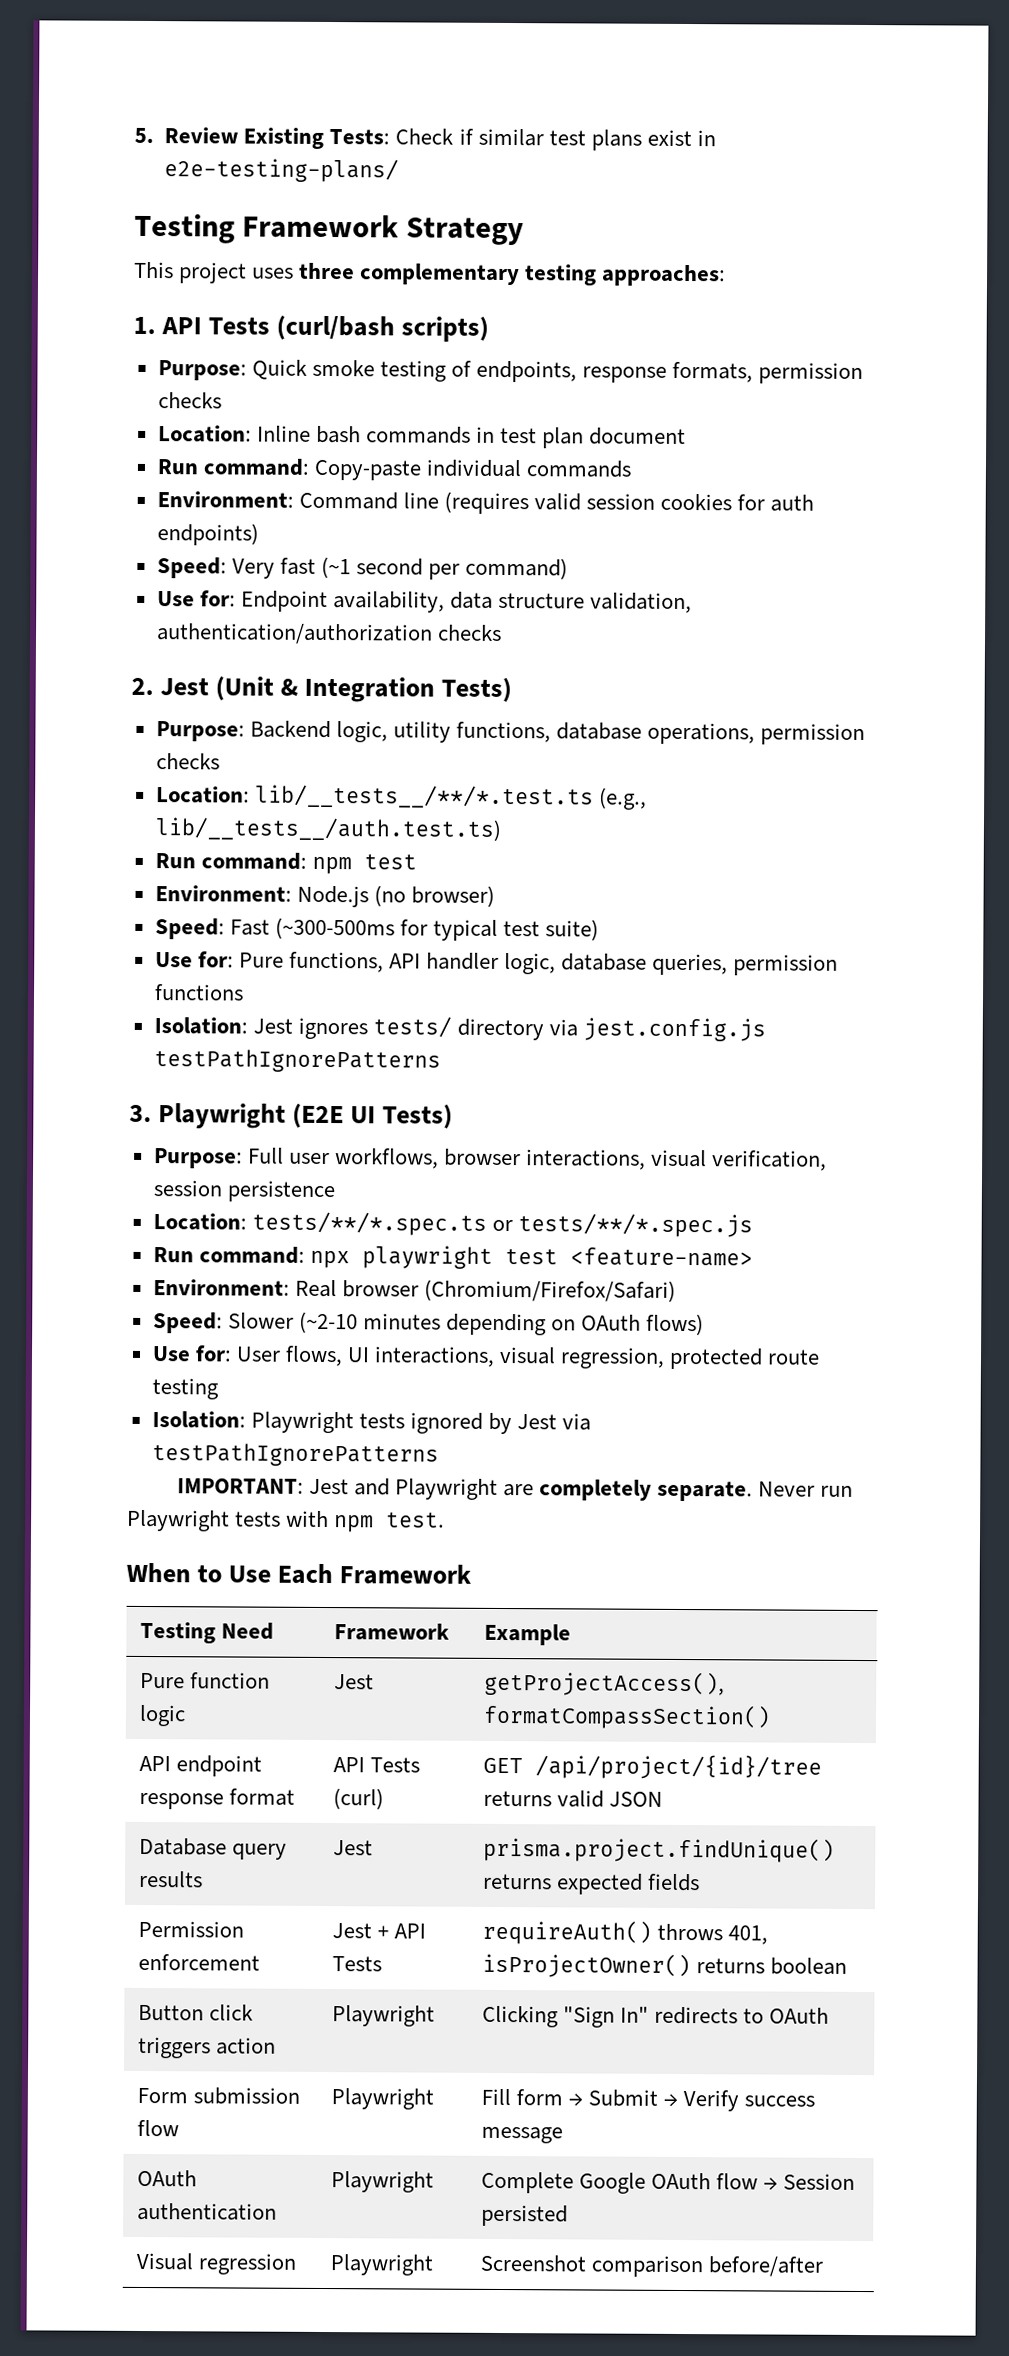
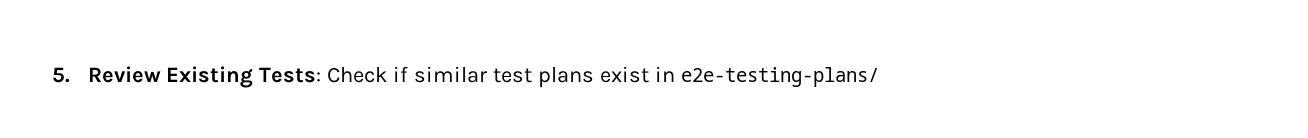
[134,213,525,246] [134,261,727,287] [133,315,490,342] [157,359,864,384] [157,392,222,409] [157,425,687,449] [156,458,633,481] [156,491,815,515] [156,523,259,546] [156,556,569,580] [156,590,693,614] [155,623,502,645] [131,676,513,703] [155,720,866,746] [155,753,220,770] [155,784,647,810] [154,817,502,841] [154,852,417,875] [154,885,495,908] [154,917,600,941] [154,951,839,976] [153,984,244,1001] [153,1016,767,1042] [153,1049,441,1073] [129,1103,454,1129] [153,1147,828,1171] [152,1180,335,1203] [152,1211,753,1238] [152,1245,753,1269] [152,1279,676,1302] [152,1311,705,1336] [151,1345,821,1370] [151,1378,219,1400] [151,1411,592,1435] [151,1443,439,1467] [176,1478,854,1502] [127,1509,446,1533] [126,1562,473,1585] [139,1621,274,1644] [333,1623,450,1641] [483,1623,571,1646] [139,1672,270,1689] [138,1704,186,1727] [333,1674,374,1690] [483,1670,725,1697] [482,1703,771,1730] [138,1755,262,1777] [138,1788,295,1810] [332,1757,420,1773] [332,1788,384,1810] [482,1754,822,1780] [482,1790,663,1808] [138,1837,287,1860] [138,1870,203,1888] [332,1840,373,1856] [482,1836,835,1863] [482,1873,700,1895] [137,1920,244,1938] [137,1953,260,1971] [331,1923,426,1939] [331,1956,382,1972] [481,1919,768,1945] [481,1952,847,1979] [137,2004,253,2021] [137,2036,276,2059] [331,2005,435,2027] [481,2005,830,2028] [136,2087,300,2105] [136,2119,179,2137] [330,2088,434,2110] [480,2088,816,2112] [480,2126,563,2144] [136,2169,197,2187] [136,2202,277,2221] [330,2171,434,2193] [480,2171,856,2194] [480,2204,568,2227] [135,2252,296,2275] [329,2254,433,2276] [479,2254,823,2278] // Testing Framework Strategy // This project uses three complementary testing approaches: // 1. API Tests (curl/bash scripts) // Purpose: Quick smoke testing of endpoints, response formats, permission checks // Location: Inline bash commands in test plan document // Run command: Copy-paste individual commands // Environment: Command line (requires valid session cookies for auth endpoints) // Speed: Very fast (~1 second per command) // Use for: Endpoint availability, data structure validation, authentication/authorization checks // 2. Jest (Unit & Integration Tests) // Purpose: Backend logic, utility functions, database operations, permission checks // Location: lib/__tests__/**/*.test.ts (e.g., lib/__tests__/auth.test.ts) // Run command: npm test // Environment: Node.js (no browser) // Speed: Fast (~300-500ms for typical test suite) // Use for: Pure functions, API handler logic, database queries, permission functions // Isolation: Jest ignores tests/ directory via jest.config.js testPathIgnorePatterns // 3. Playwright (E2E UI Tests) // Purpose: Full user workflows, browser interactions, visual verification, session persistence // Location: tests/**/*.spec.ts or tests/**/*.spec.js // Run command: npx playwright test <feature-name> // Environment: Real browser (Chromium/Firefox/Safari) // Speed: Slower (~2-10 minutes depending on OAuth flows) // Use for: User flows, UI interactions, visual regression, protected route testing // Isolation: Playwright tests ignored by Jest via testPathIgnorePatterns // IMPORTANT: Jest and Playwright are completely separate. Never run Playwright tests with npm test. // When to Use Each Framework // Testing Need | Framework | Example // Pure function logic | Jest | getProjectAccess(), formatCompassSection() // API endpoint response format | API Tests (curl) | GET /api/project/{id}/tree returns valid JSON // Database query results | Jest | prisma.project.findUnique() returns expected fields // Permission enforcement | Jest + API Tests | requireAuth() throws 401, isProjectOwner() returns boolean // Button click triggers action | Playwright | Clicking "Sign In" redirects to OAuth // Form submission flow | Playwright | Fill form → Submit → Verify success message // OAuth authentication | Playwright | Complete Google OAuth flow → Session persisted // Visual regression | Playwright | Screenshot comparison before/after -> (879, 77) none

